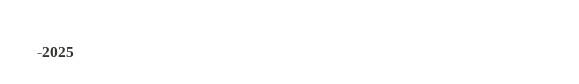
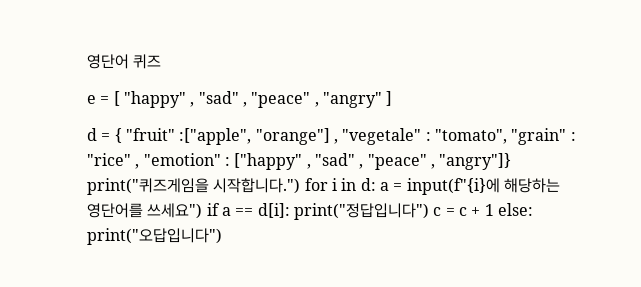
[37,47,74,57] -2025 -> [87,54,162,69] [87,91,393,108] [87,128,576,145] [87,153,512,170] [87,178,560,195] [87,203,533,220] [87,228,222,245] 영단어 퀴즈 // e = [ "happy" , "sad" , "peace" , "angry" ] // d = { "fruit" :["apple", "orange"] , "vegetale" : "tomato", "grain" : "rice" , "emotion" : ["happy" , "sad" , "peace" , "angry"]} print("퀴즈게임을 시작합니다.") for i in d: a = input(f"{i}에 해당하는 영단어를 쓰세요") if a == d[i]: print("정답입니다") c = c + 1 else: print("오답입니다")

